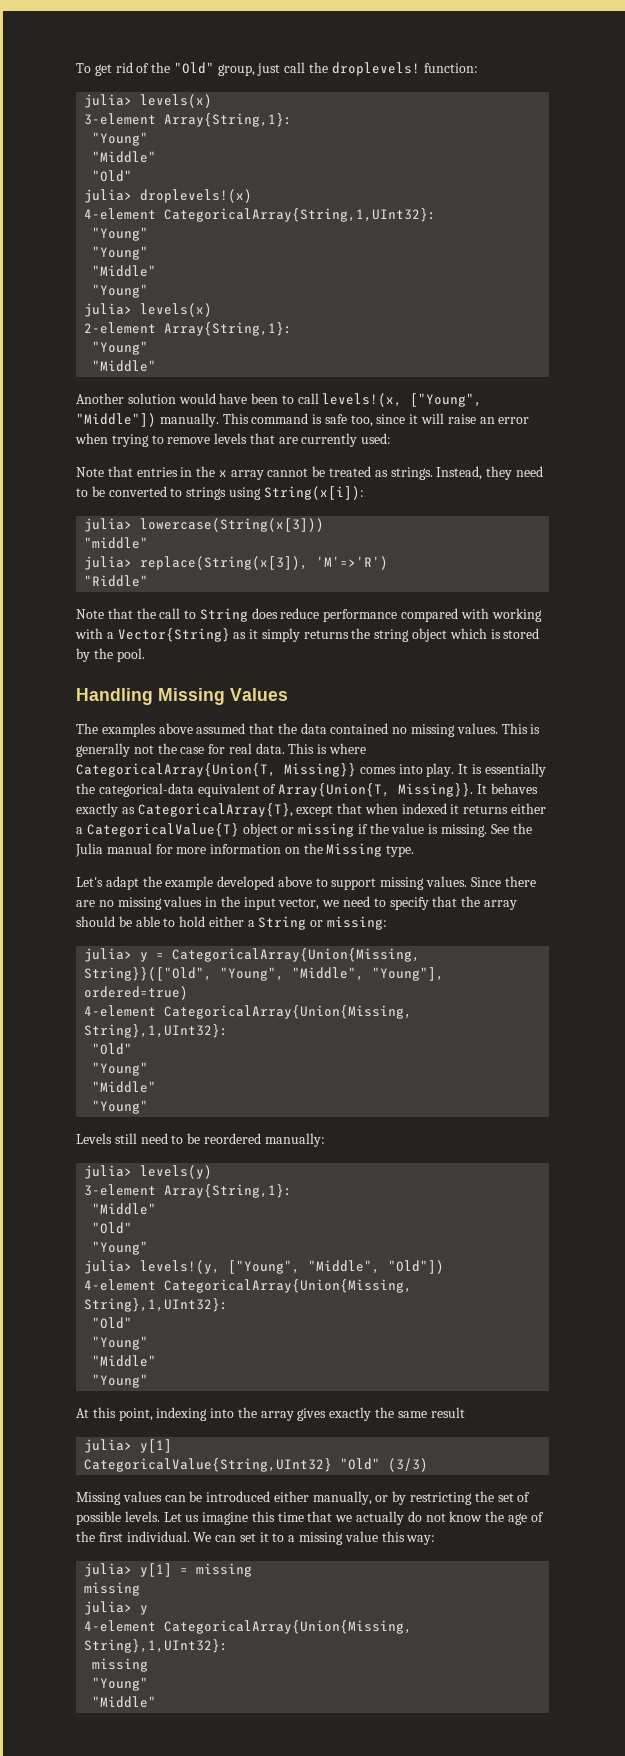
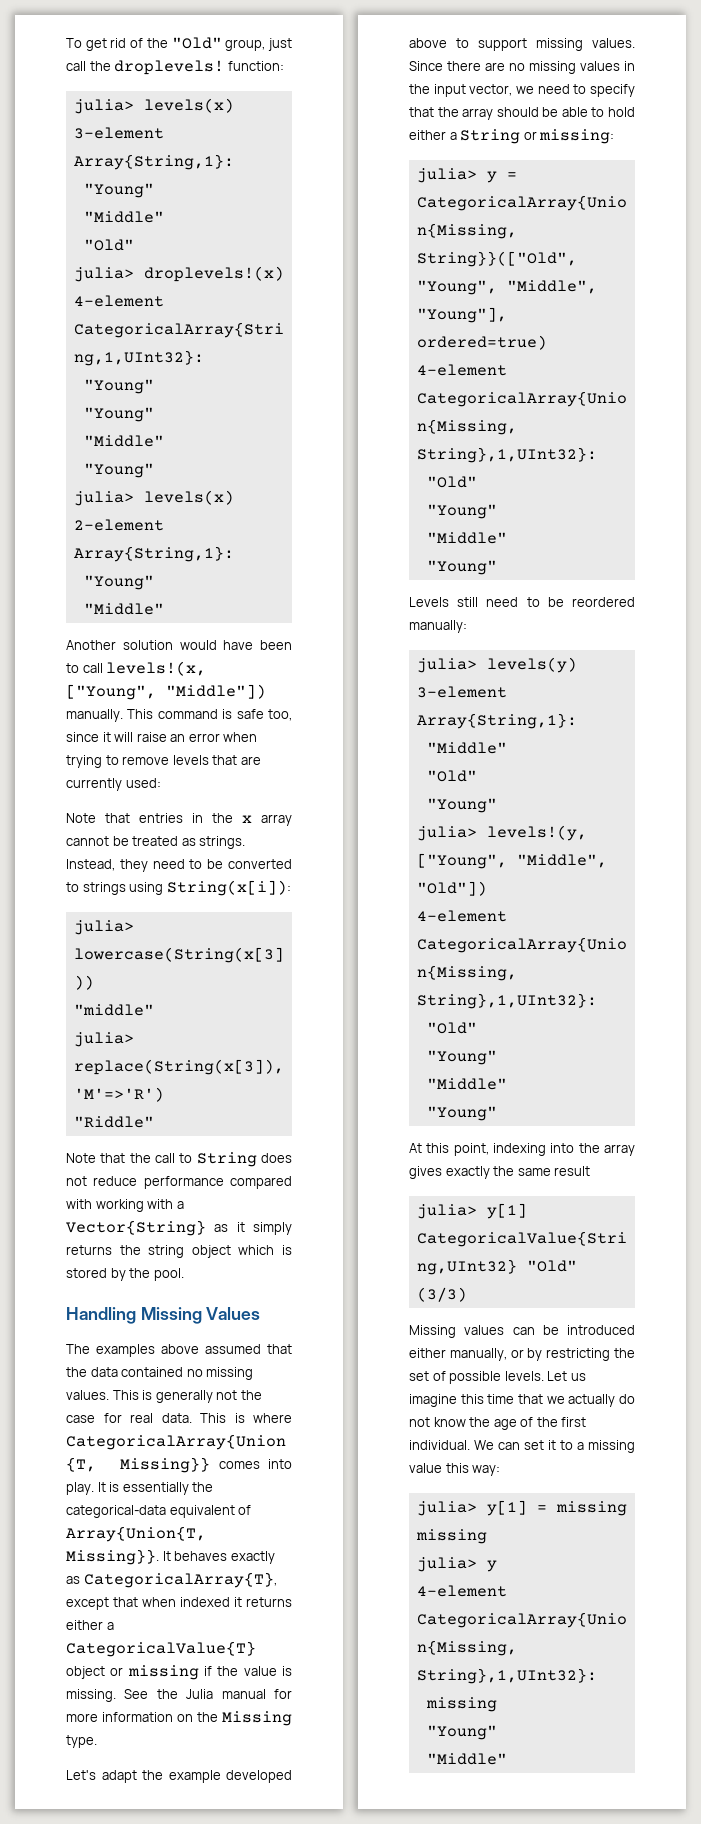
(278, 613) none -> [66,1176,87,1186] not

